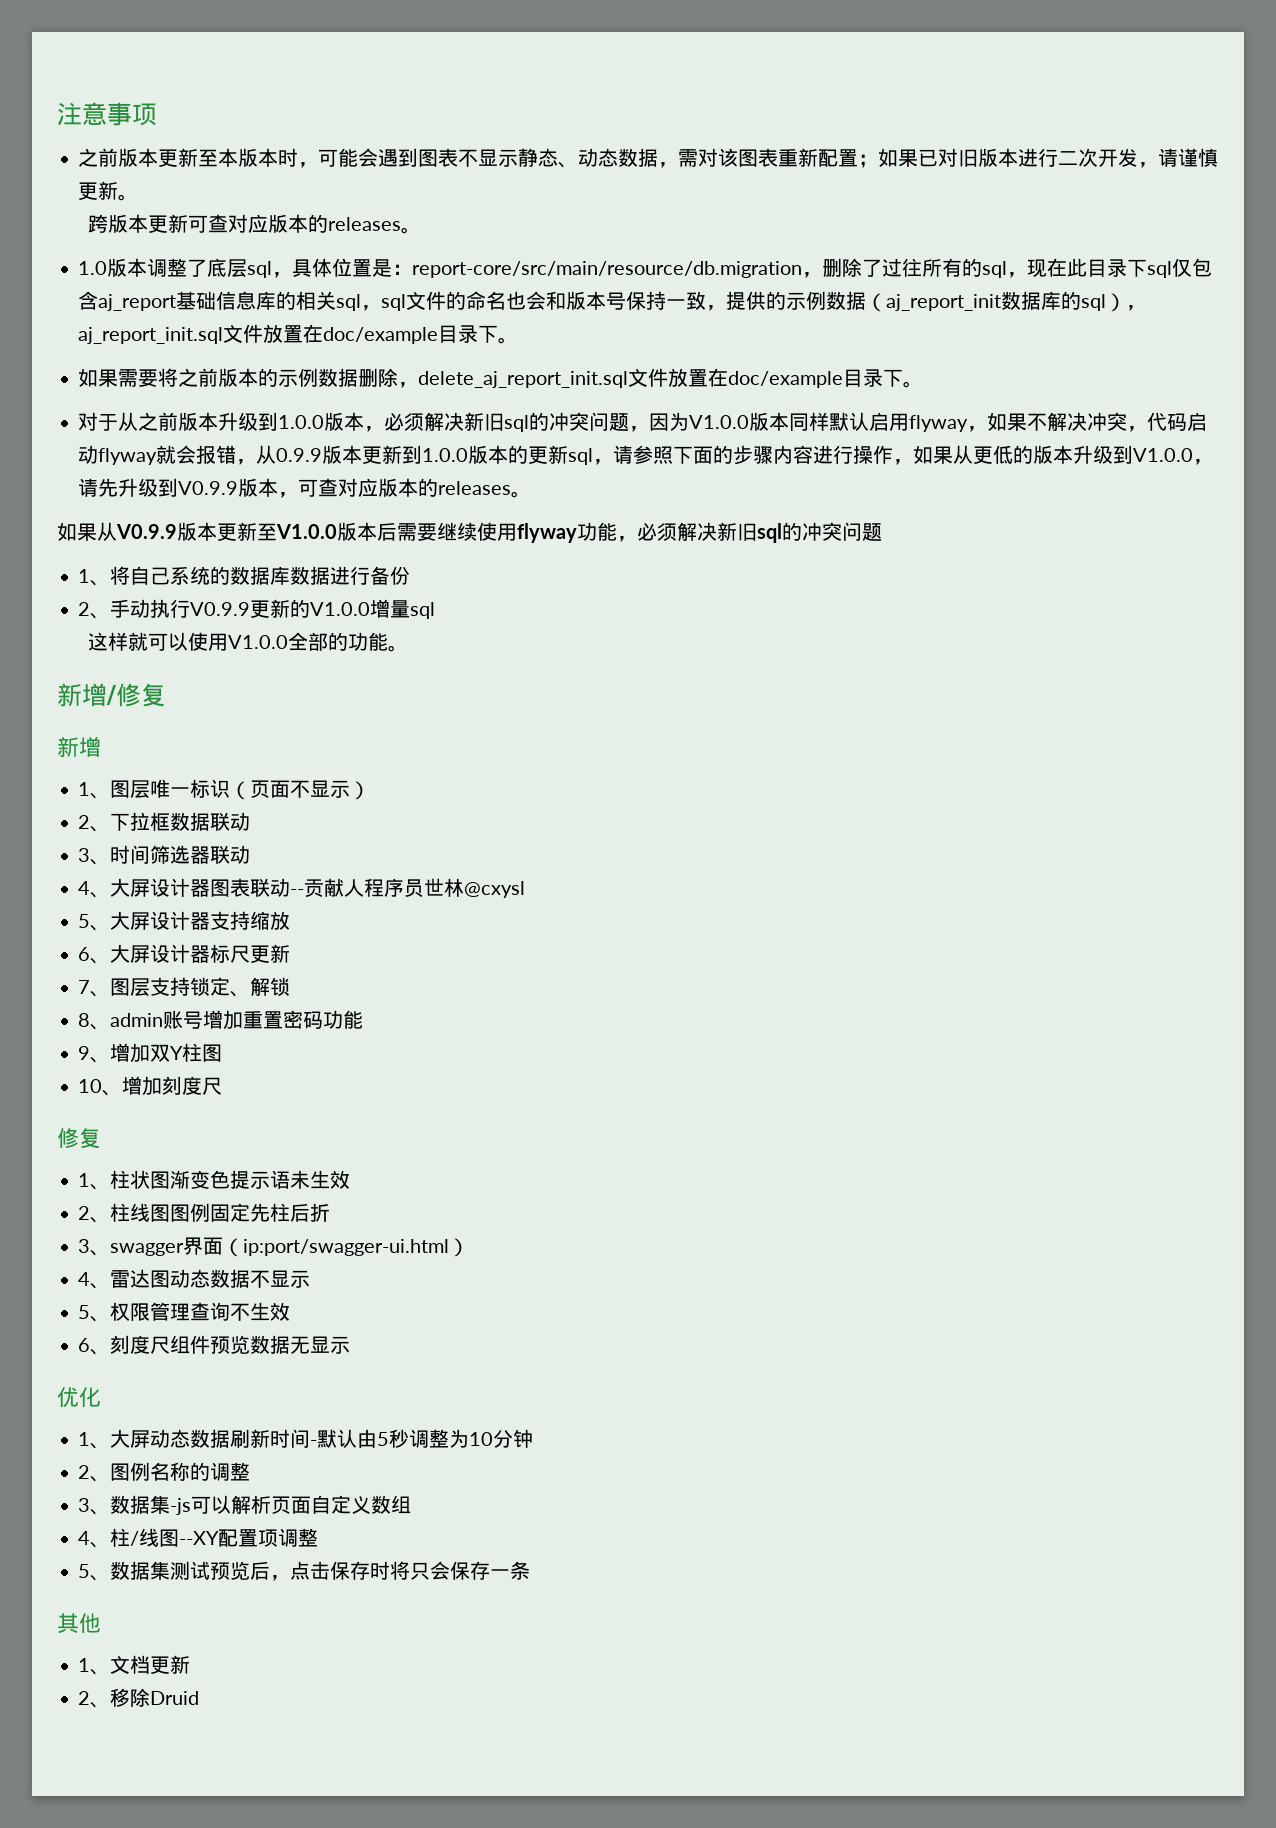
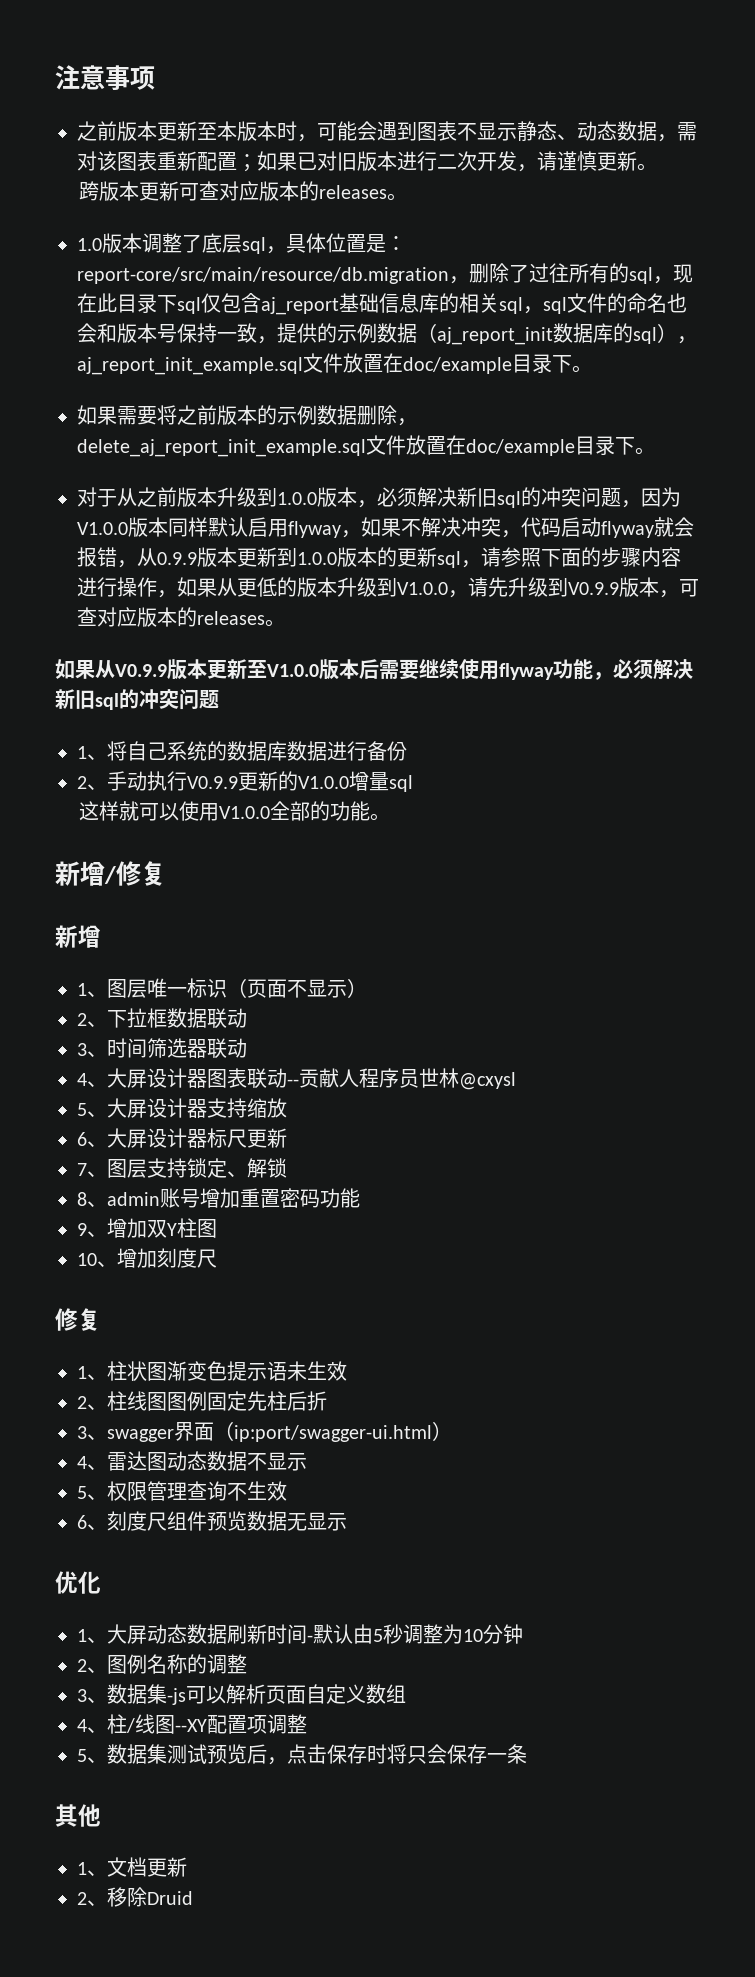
[78,327,224,344] aj_report_init.sql -> [77,357,303,375] aj_report_init_example.sql
[418,371,629,388] delete_aj_report_init.sql -> [77,439,366,457] delete_aj_report_init_example.sql

